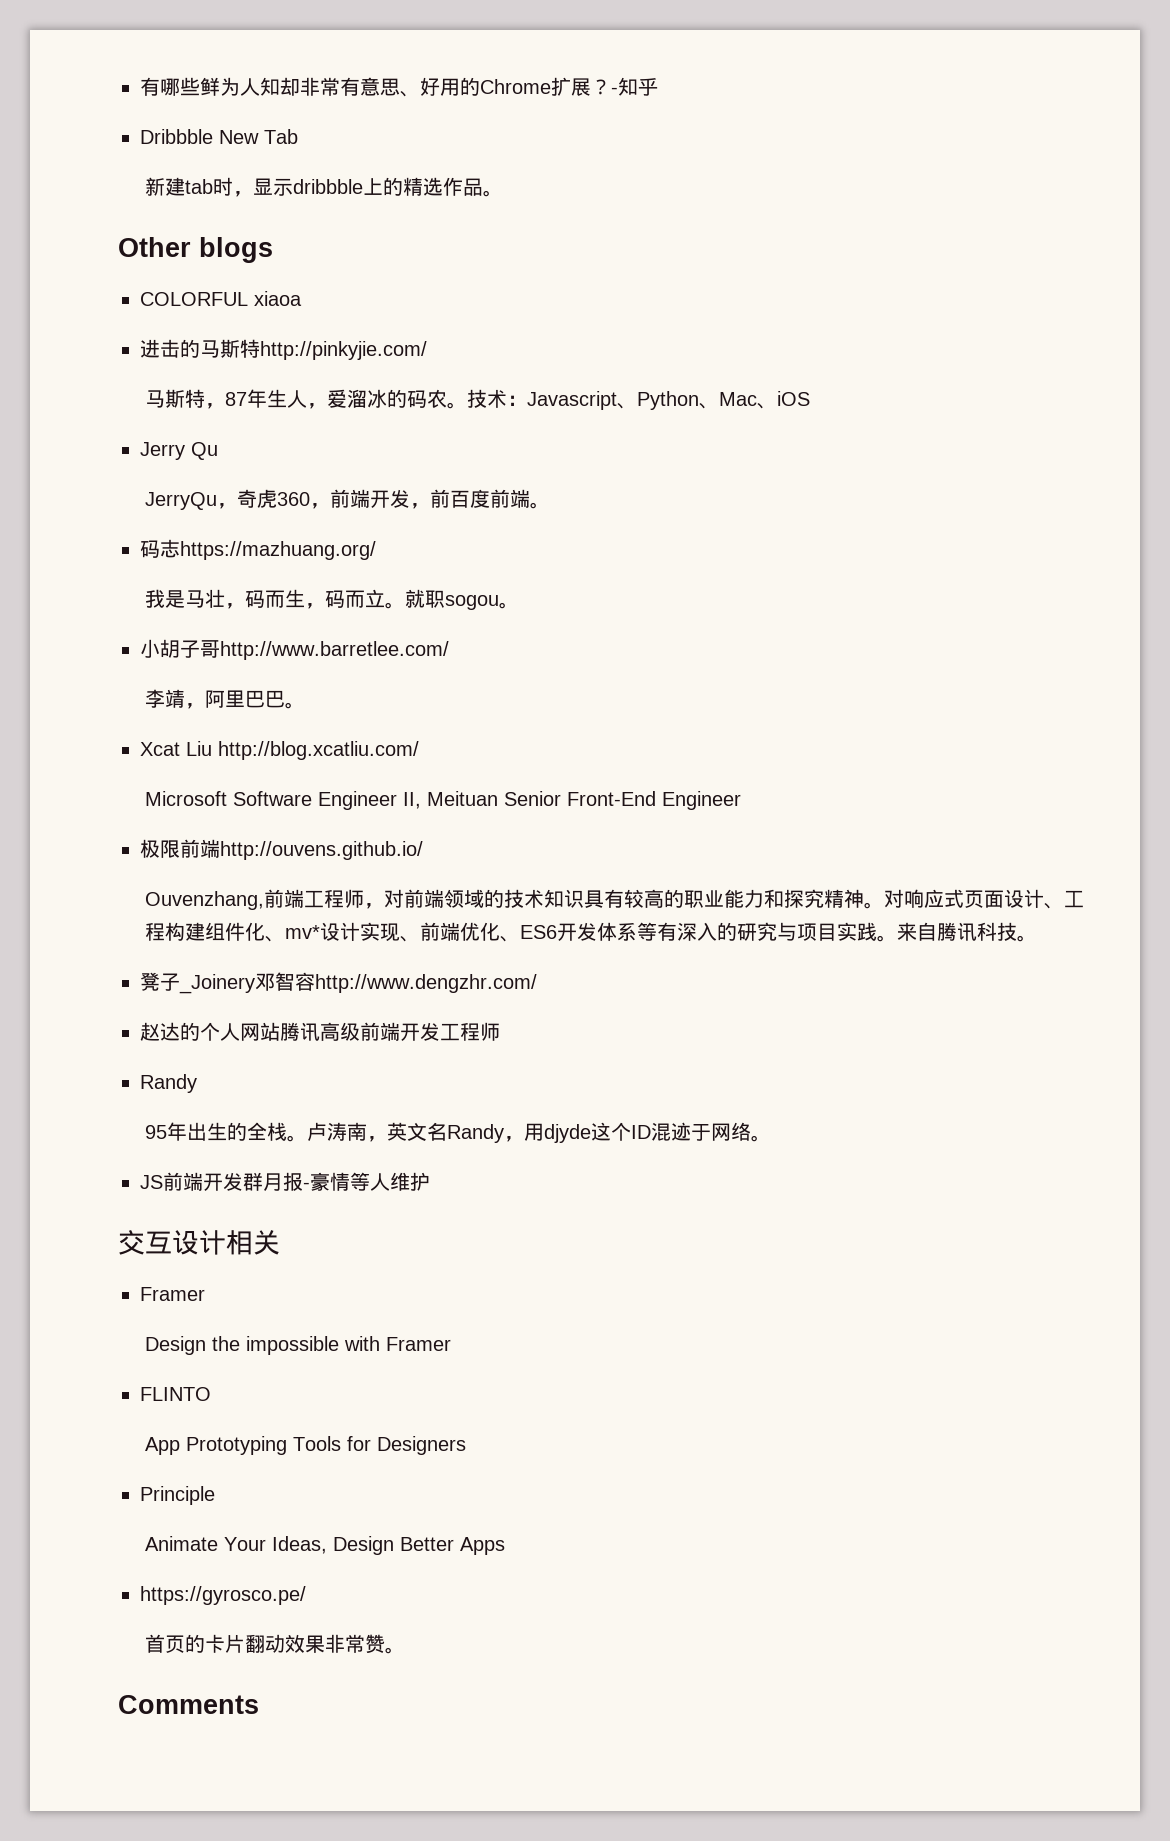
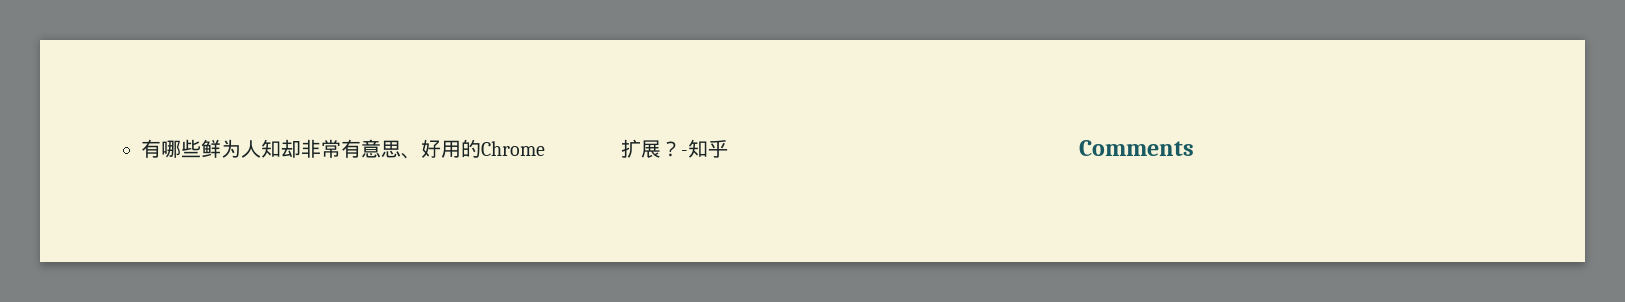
[140,129,298,144] [144,177,503,197] [118,237,273,263] [140,291,302,306] [140,339,427,360] [144,389,810,410] [140,442,218,460] [144,489,550,510] [140,539,376,560] [144,589,519,610] [140,639,449,660] [144,689,305,709] [140,741,419,760] [144,791,741,810] [140,839,423,860] [144,889,1084,910] [144,922,1037,942] [140,972,537,994] [140,1022,500,1041] [140,1074,197,1093] [144,1122,771,1143] [140,1172,430,1191] [118,1230,280,1255] [140,1287,205,1301] [144,1336,451,1355] [140,1387,211,1401] [144,1436,466,1455] [140,1486,215,1505] [144,1536,505,1555] [140,1586,306,1605] [144,1634,405,1654] // Dribbble New Tab // 新建tab时，显示dribbble上的精选作品。 // Other blogs // COLORFUL xiaoa // 进击的马斯特http://pinkyjie.com/ // 马斯特，87年生人，爱溜冰的码农。技术：Javascript、Python、Mac、iOS // Jerry Qu // JerryQu，奇虎360，前端开发，前百度前端。 // 码志https://mazhuang.org/ // 我是马壮，码而生，码而立。就职sogou。 // 小胡子哥http://www.barretlee.com/ // 李靖，阿里巴巴。 // Xcat Liu http://blog.xcatliu.com/ // Microsoft Software Engineer II, Meituan Senior Front-End Engineer // 极限前端http://ouvens.github.io/ // Ouvenzhang,前端工程师，对前端领域的技术知识具有较高的职业能力和探究精神。对响应式页面设计、工程构建组件化、mv*设计实现、前端优化、ES6开发体系等有深入的研究与项目实践。来自腾讯科技。 // 凳子_Joinery邓智容http://www.dengzhr.com/ // 赵达的个人网站腾讯高级前端开发工程师 // Randy // 95年出生的全栈。卢涛南，英文名Randy，用djyde这个ID混迹于网络。 // JS前端开发群月报-豪情等人维护 // 交互设计相关 // Framer // Design the impossible with Framer // FLINTO // App Prototyping Tools for Designers // Principle // Animate Your Ideas, Design Better Apps // https://gyrosco.pe/ // 首页的卡片翻动效果非常赞。 -> (728, 149) none

